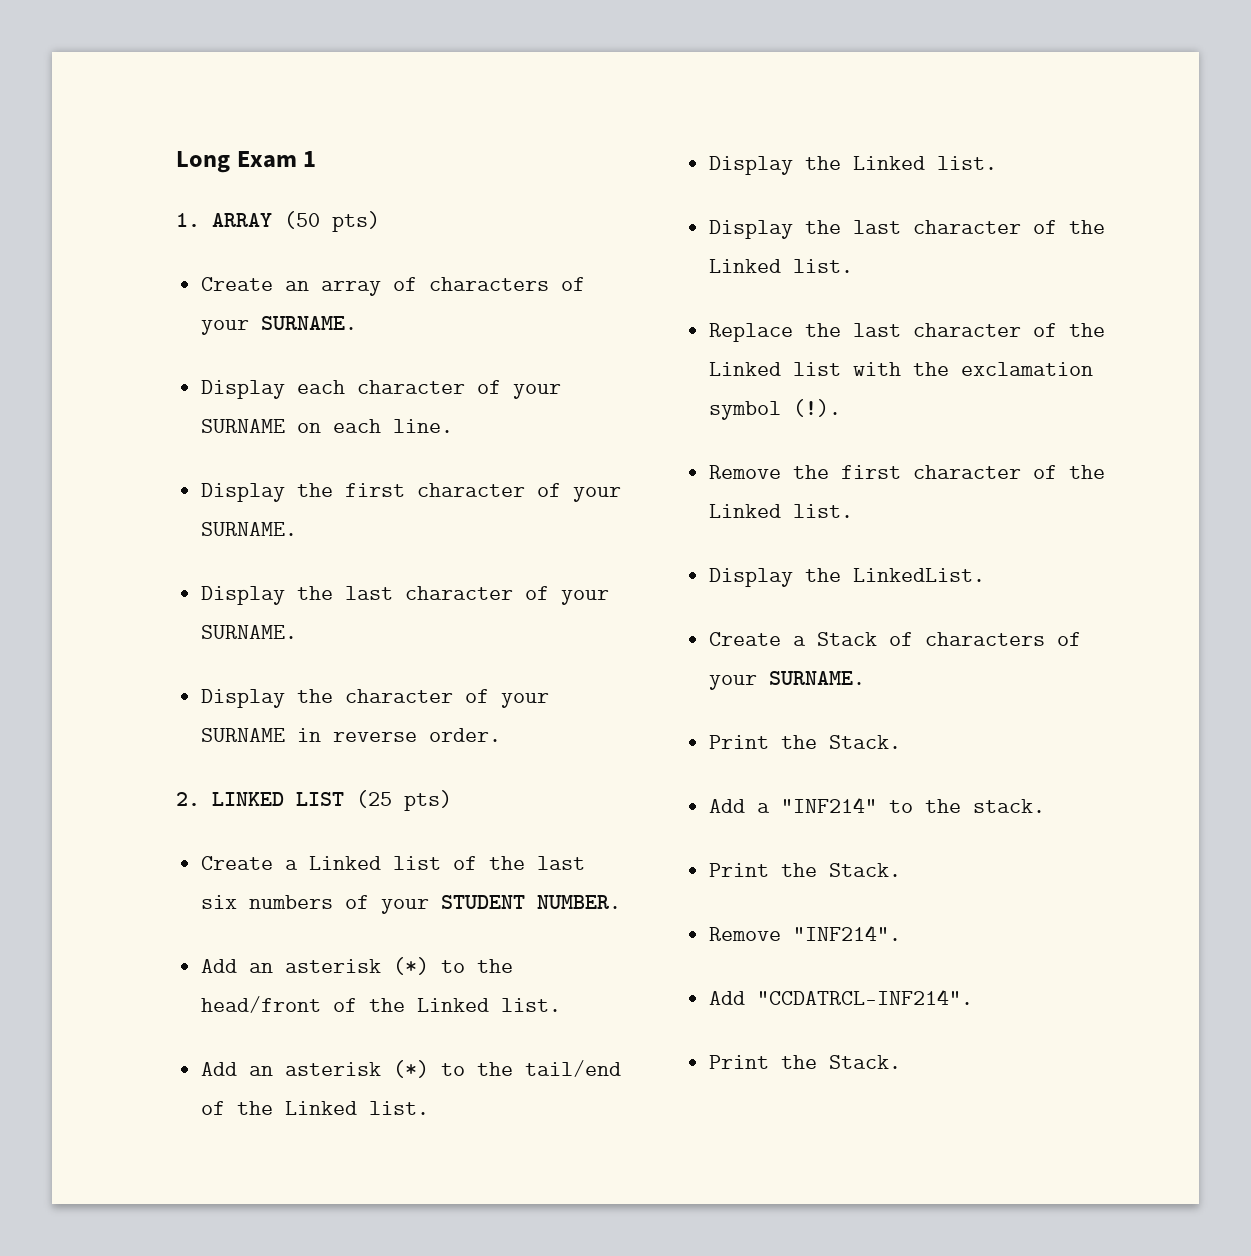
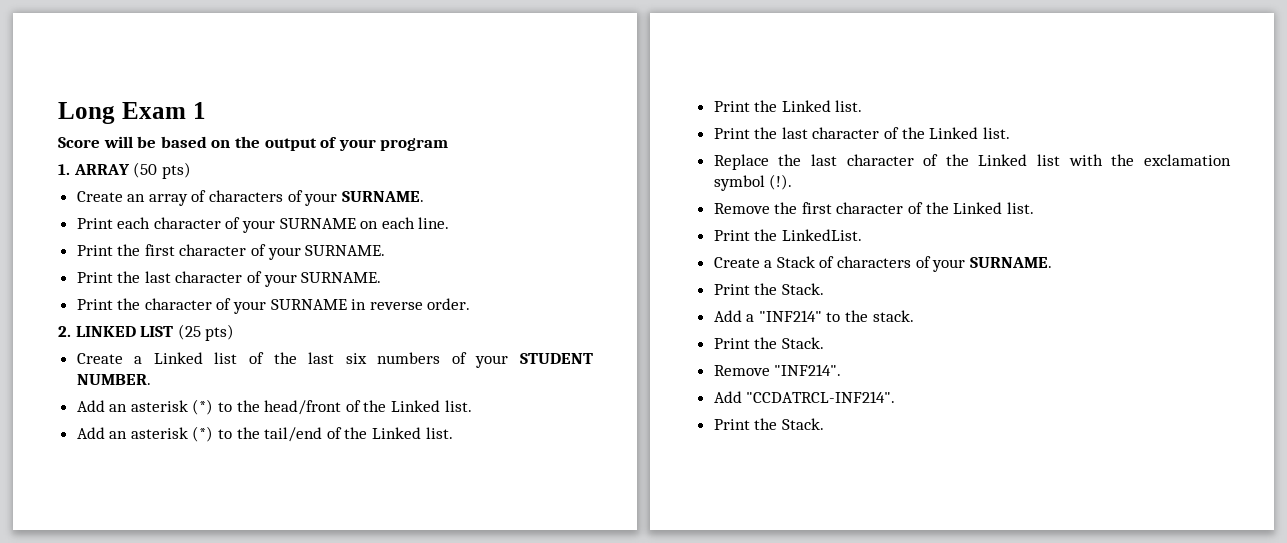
(317, 159) none -> [58,136,449,151] // Score will be based on the output of your program
[201,380,286,399] Display -> [76,218,113,229] Print
[201,483,286,502] Display -> [76,245,113,256] Print
[201,586,286,605] Display -> [76,272,113,283] Print
[201,689,286,708] Display -> [76,299,113,310] Print
[709,156,998,175] [709,220,794,239] Display the Linked list. // Display -> [713,100,863,112] [713,128,750,139] Print the Linked list. // Print
[709,568,794,587] Display -> [713,230,750,241] Print

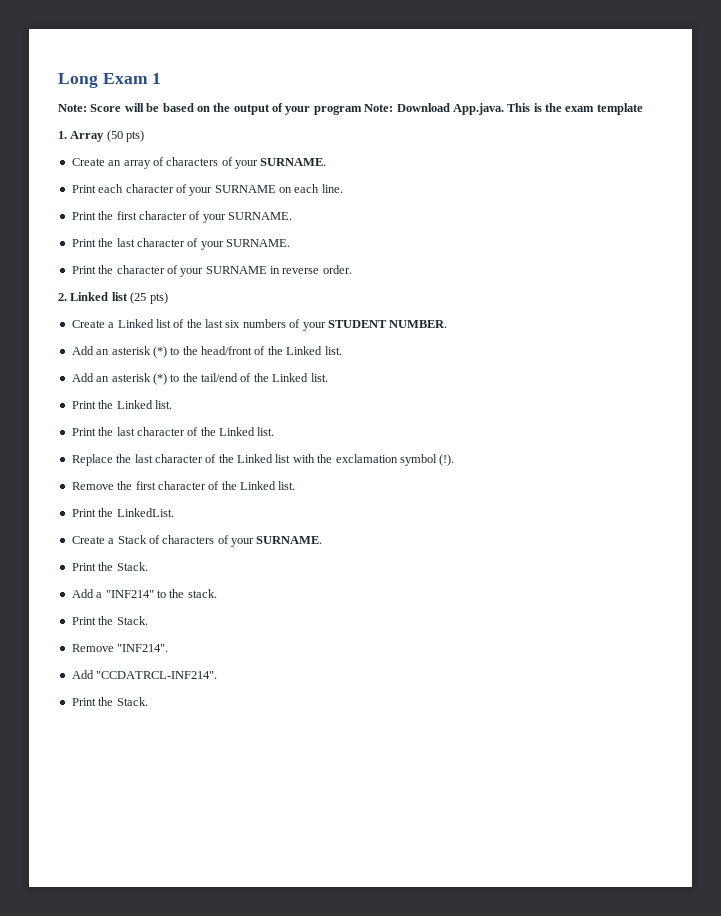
(206, 110) none -> [58,104,87,112] Note:
(449, 144) none -> [364,103,643,115] Note: Download App.java. This is the exam template
[73,164,130,175] ARRAY -> [70,131,105,142] Array
[75,326,174,337] LINKED LIST -> [70,292,128,301] Linked list

